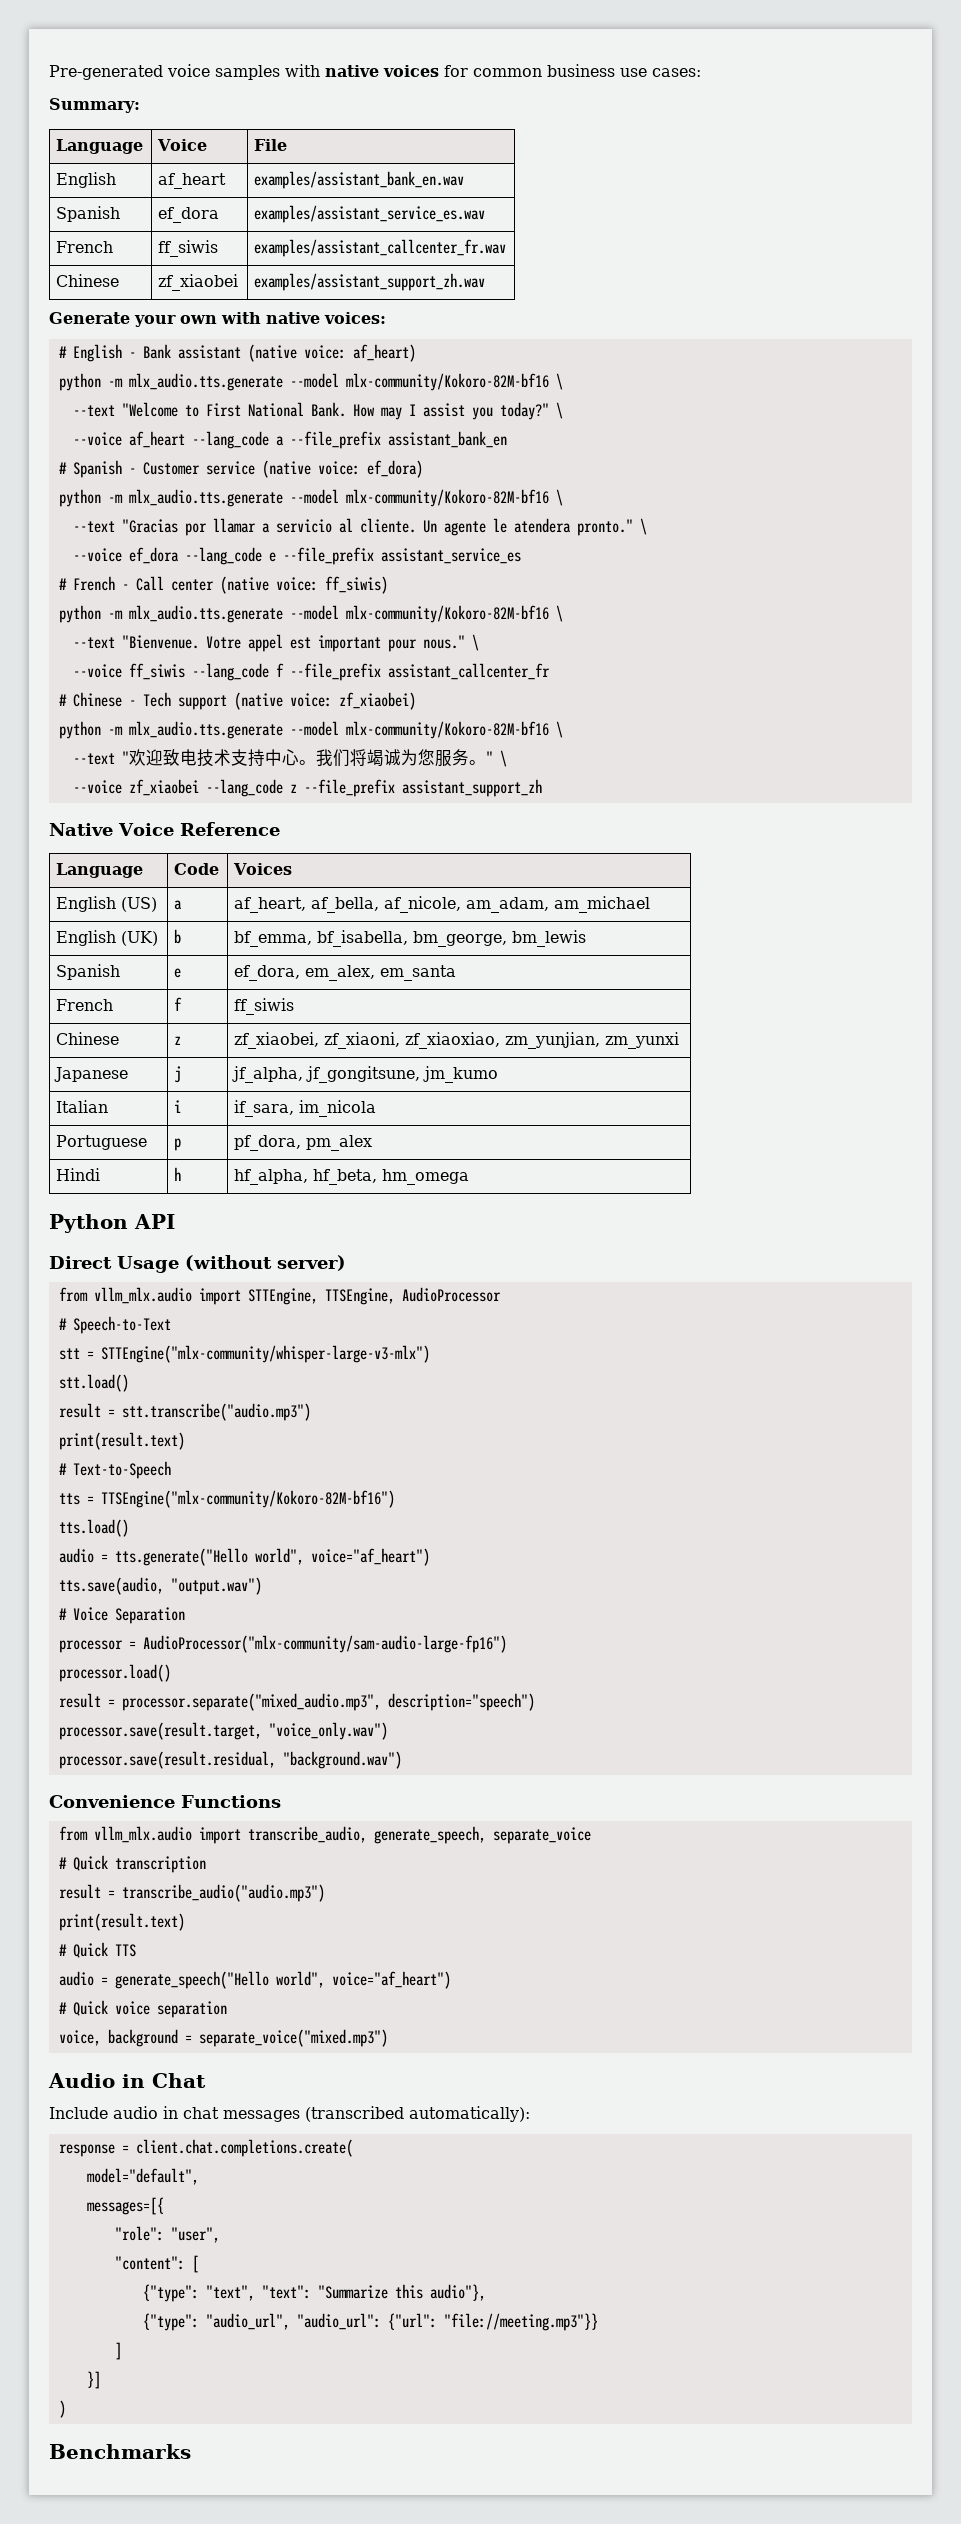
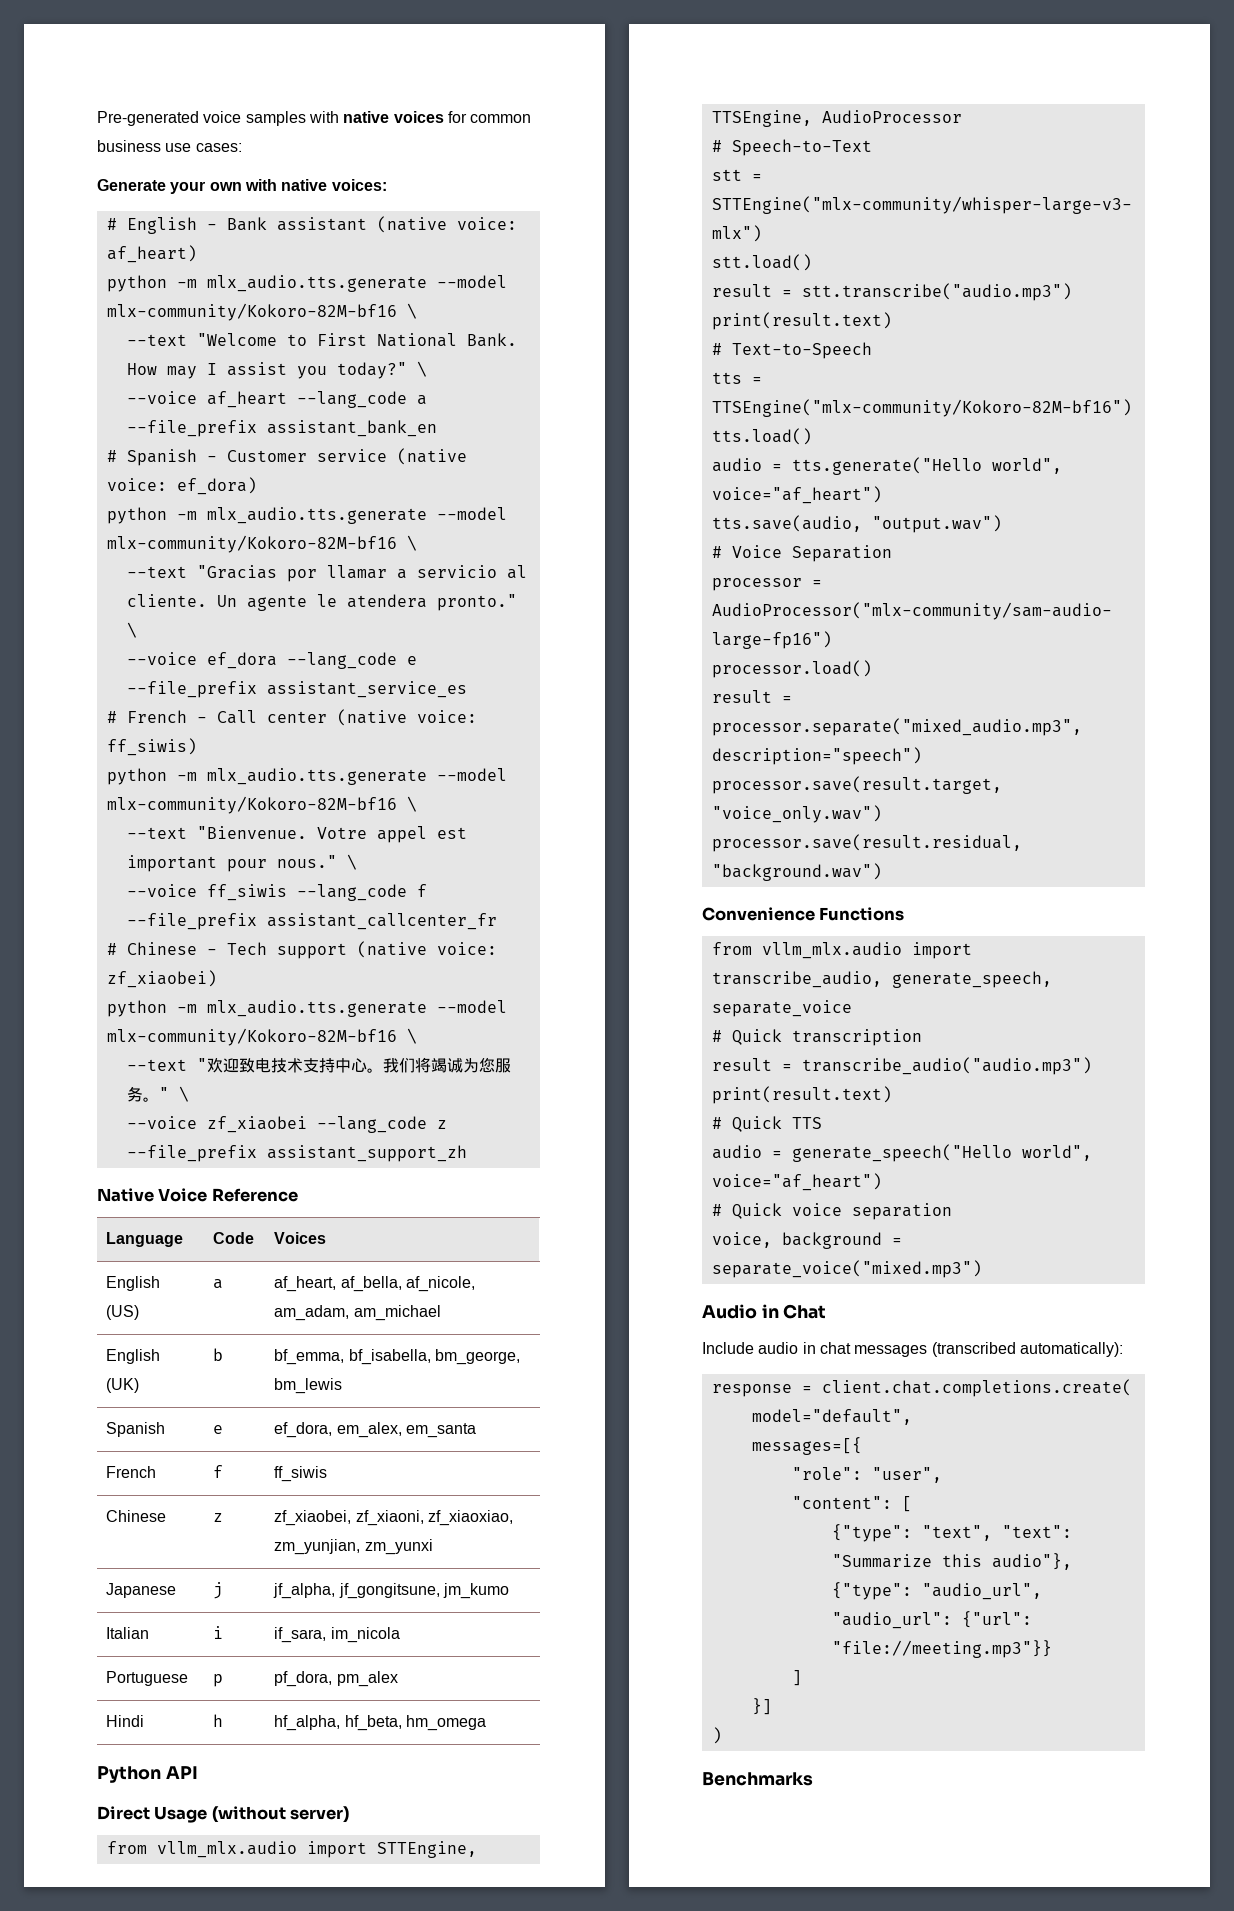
[49,98,140,113] [56,139,144,154] [157,139,208,151] [254,139,288,151] [56,172,117,188] [158,173,227,189] [254,171,465,189] [56,206,121,222] [158,207,220,223] [254,205,486,223] [56,241,114,253] [158,240,219,257] [254,239,507,257] [56,274,120,287] [158,274,239,291] [254,273,486,291] // Summary: // Language | Voice | File // English | af_heart | examples/assistant_bank_en.wav // Spanish | ef_dora | examples/assistant_service_es.wav // French | ff_siwis | examples/assistant_callcenter_fr.wav // Chinese | zf_xiaobei | examples/assistant_support_zh.wav -> (242, 147) none

